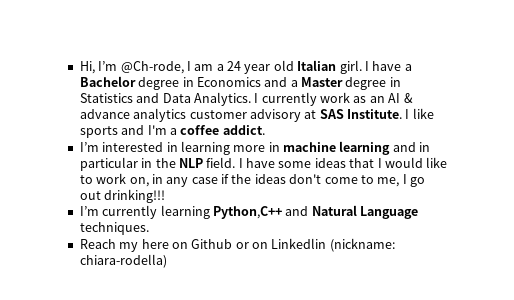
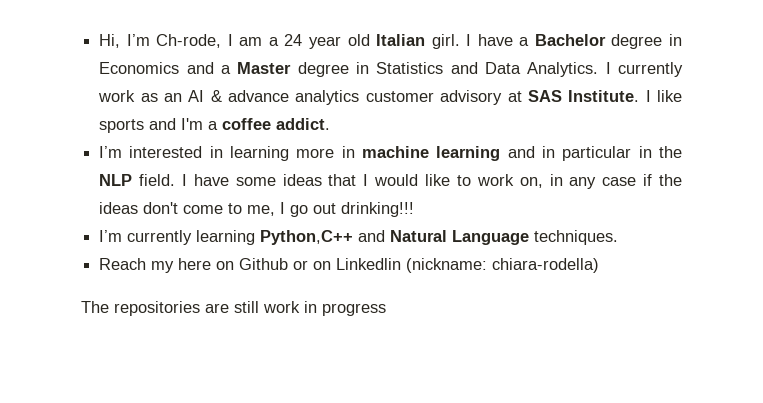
[120,61,184,74] @Ch-rode, -> [156,34,222,48] Ch-rode,
(167, 261) none -> [81,301,386,316] // The repositories are still work in progress

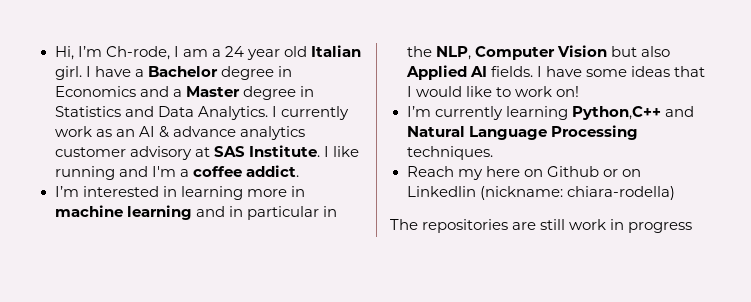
[99,119,145,133] sports -> [54,166,115,180] running
[99,174,176,186] NLP field. -> [435,45,670,60] [405,65,533,80] NLP, Computer Vision but also Applied AI fields.
[519,174,682,189] [99,202,415,217] on, in any case if the ideas don't come to me, I go out drinking!!! -> [555,86,579,97] on!
(530, 237) none -> [550,125,638,140] Processing

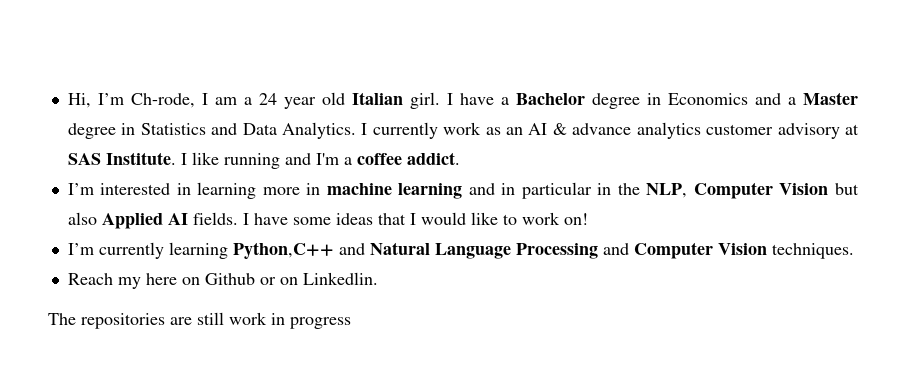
(638, 132) none -> [602,242,767,259] and Computer Vision
[406,186,675,200] Linkedlin (nickname: chiara-rodella) -> [302,272,378,285] Linkedlin.

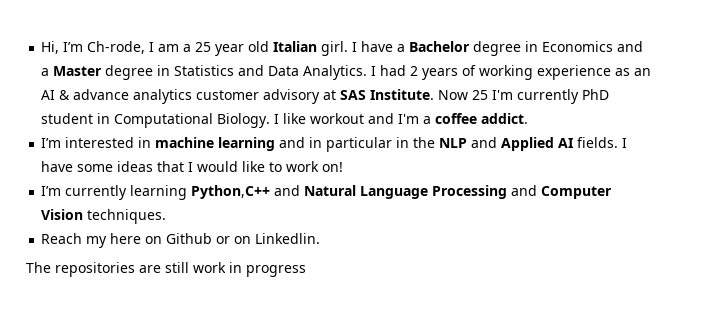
[258,93,277,105] 24 -> [195,42,212,52] 25
[372,122,482,139] currently work -> [380,65,612,80] had 2 years of working experience
(176, 158) none -> [438,89,610,104] [41,113,271,128] Now 25 I'm currently PhD student in Computational Biology.
[223,153,280,169] running -> [310,113,365,124] workout
[197,182,321,199] learning more in -> (152, 142) none
[646,182,860,199] [67,212,97,225] NLP, Computer Vision but also -> [439,137,498,148] NLP and

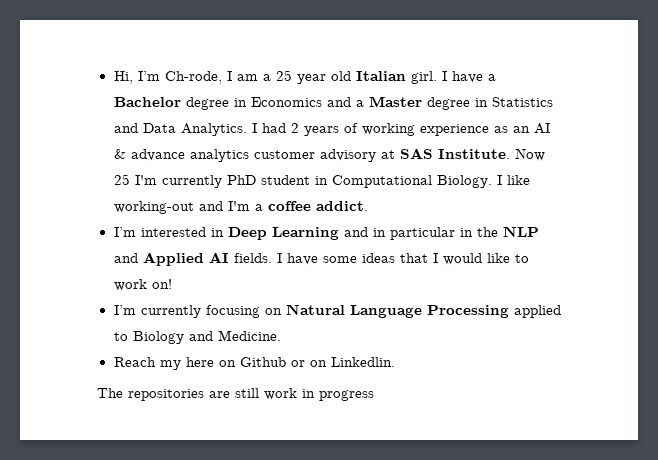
[310,113,365,124] workout -> [113,201,194,214] working-out
[155,137,276,151] machine learning -> [227,227,339,240] Deep Learning
[130,185,613,200] [41,209,167,224] learning Python,C++ and Natural Language Processing and Computer Vision techniques. -> [205,304,561,318] [113,330,281,344] focusing on Natural Language Processing applied to Biology and Medicine.

